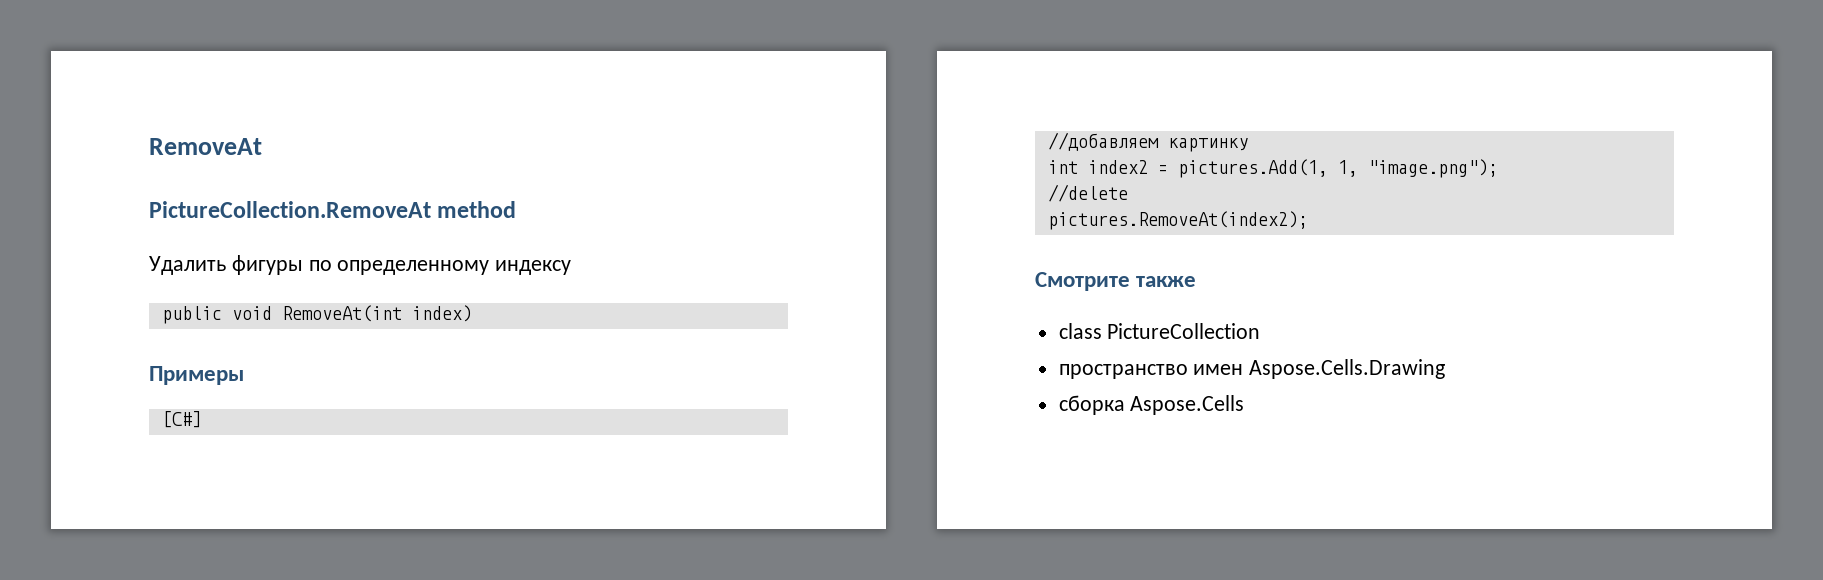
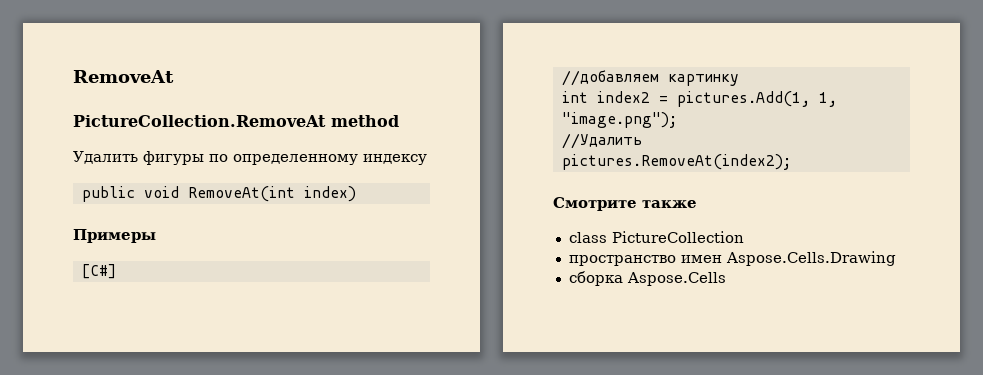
[1047,184,1128,202] //delete -> [561,133,642,149] //Удалить

